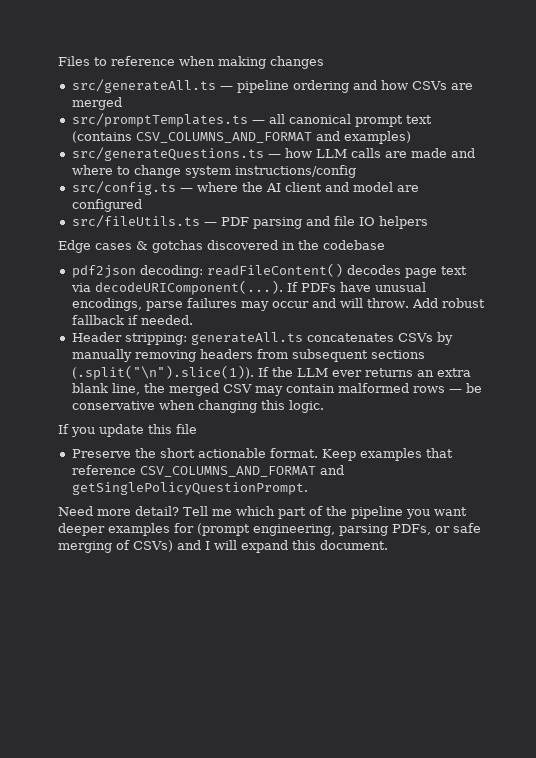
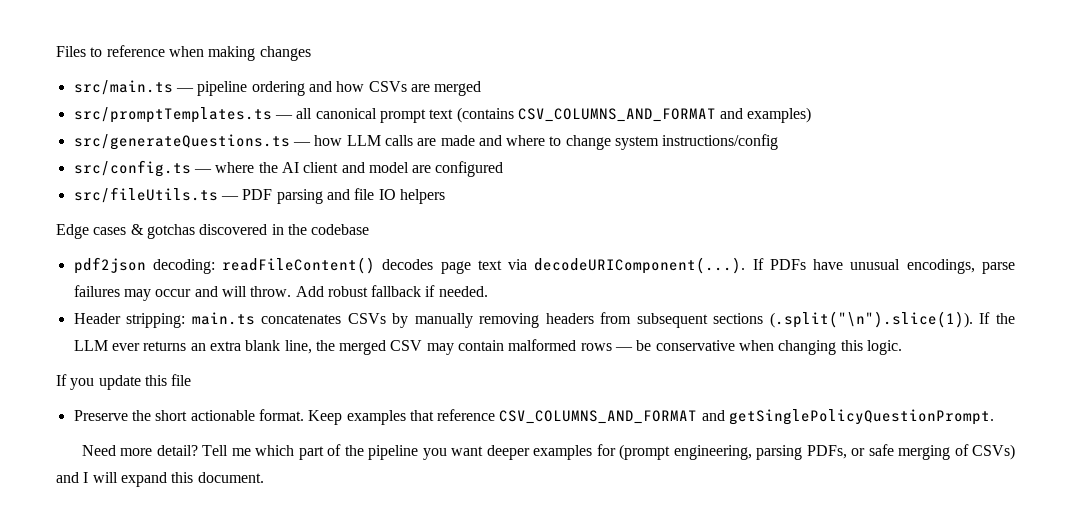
[71,79,216,93] src/generateAll.ts -> [73,80,173,95] src/main.ts
[190,332,303,345] generateAll.ts -> [191,312,255,325] main.ts

